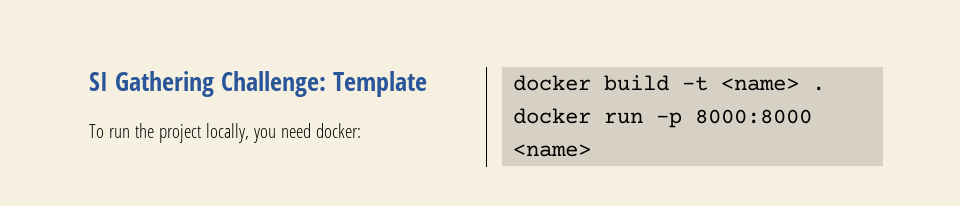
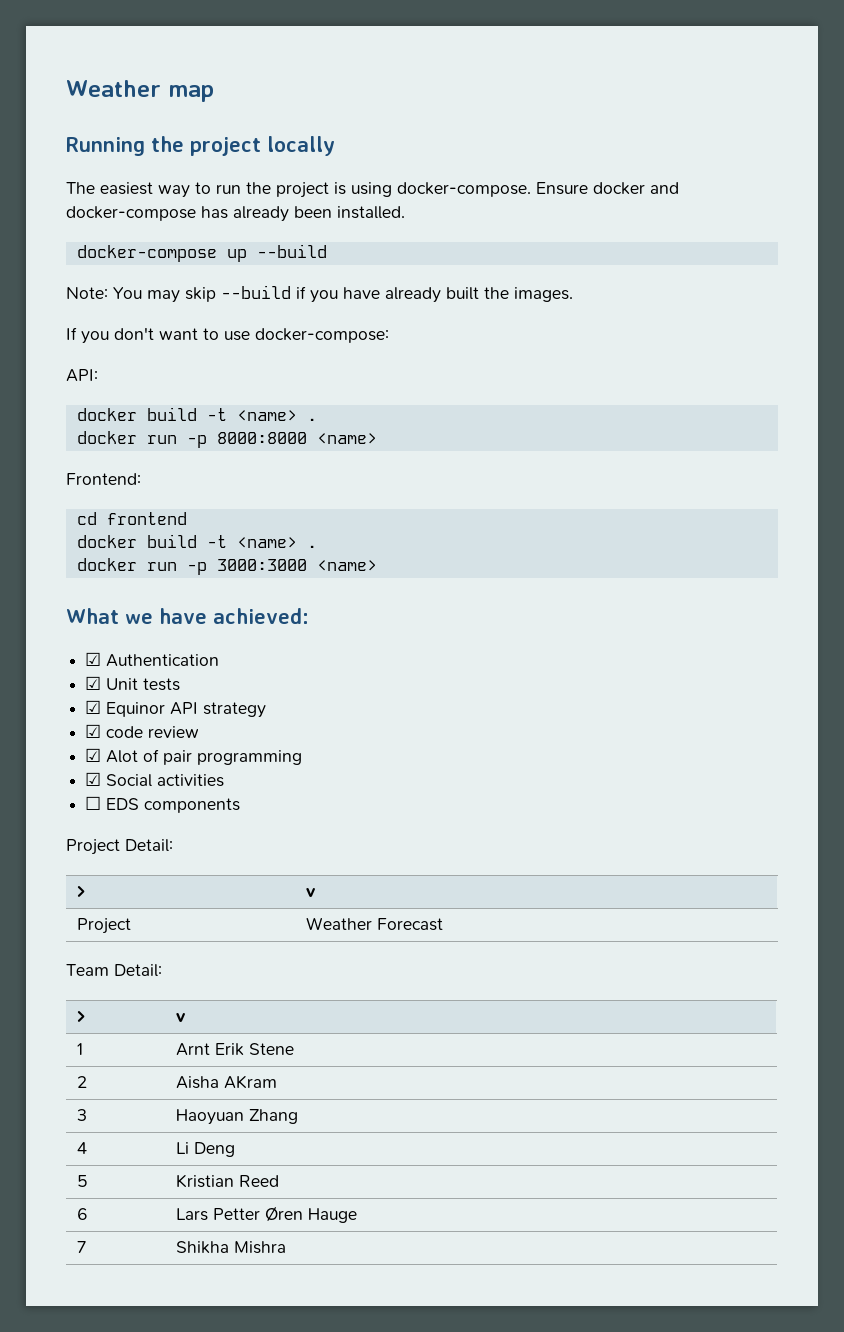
[89,71,428,97] [89,123,361,143] SI Gathering Challenge: Template // To run the project locally, you need docker: -> [66,80,214,102] [66,136,335,156] [66,182,679,198] [66,206,405,222] [76,244,327,262] [66,285,573,303] [66,327,389,344] [66,369,98,382] Weather map // Running the project locally // The easiest way to run the project is using docker-compose. Ensure docker and docker-compose has already been installed. // docker-compose up --build // Note: You may skip --build if you have already built the images. // If you don't want to use docker-compose: // API:
(592, 150) none -> [66,473,141,485] [76,512,187,525] [76,534,317,548] [76,558,377,575] [66,608,309,624] [85,652,220,667] [85,676,181,691] [85,700,267,718] [85,724,200,738] [85,748,303,765] [85,772,225,787] [85,796,241,813] [66,839,173,855] [76,885,85,897] [305,888,316,897] [76,918,131,934] [305,917,443,931] [66,964,162,977] [76,1010,85,1022] [175,1013,186,1022] [76,1043,83,1055] [175,1043,294,1056] [76,1076,87,1088] [175,1075,277,1089] [76,1109,87,1121] [175,1109,298,1125] [76,1142,87,1154] [175,1142,235,1157] [76,1175,88,1187] [175,1174,279,1188] [76,1208,88,1220] [175,1206,357,1223] [76,1241,86,1253] [175,1241,286,1254] // Frontend: // cd frontend // docker build -t <name> . // docker run -p 3000:3000 <name> // What we have achieved: // ☑ Authentication // ☑ Unit tests // ☑ Equinor API strategy // ☑ code review // ☑ Alot of pair programming // ☑ Social activities // ☐ EDS components // Project Detail: // > | v // Project | Weather Forecast // Team Detail: // > | v // 1 | Arnt Erik Stene // 2 | Aisha AKram // 3 | Haoyuan Zhang // 4 | Li Deng // 5 | Kristian Reed // 6 | Lars Petter Øren Hauge // 7 | Shikha Mishra

